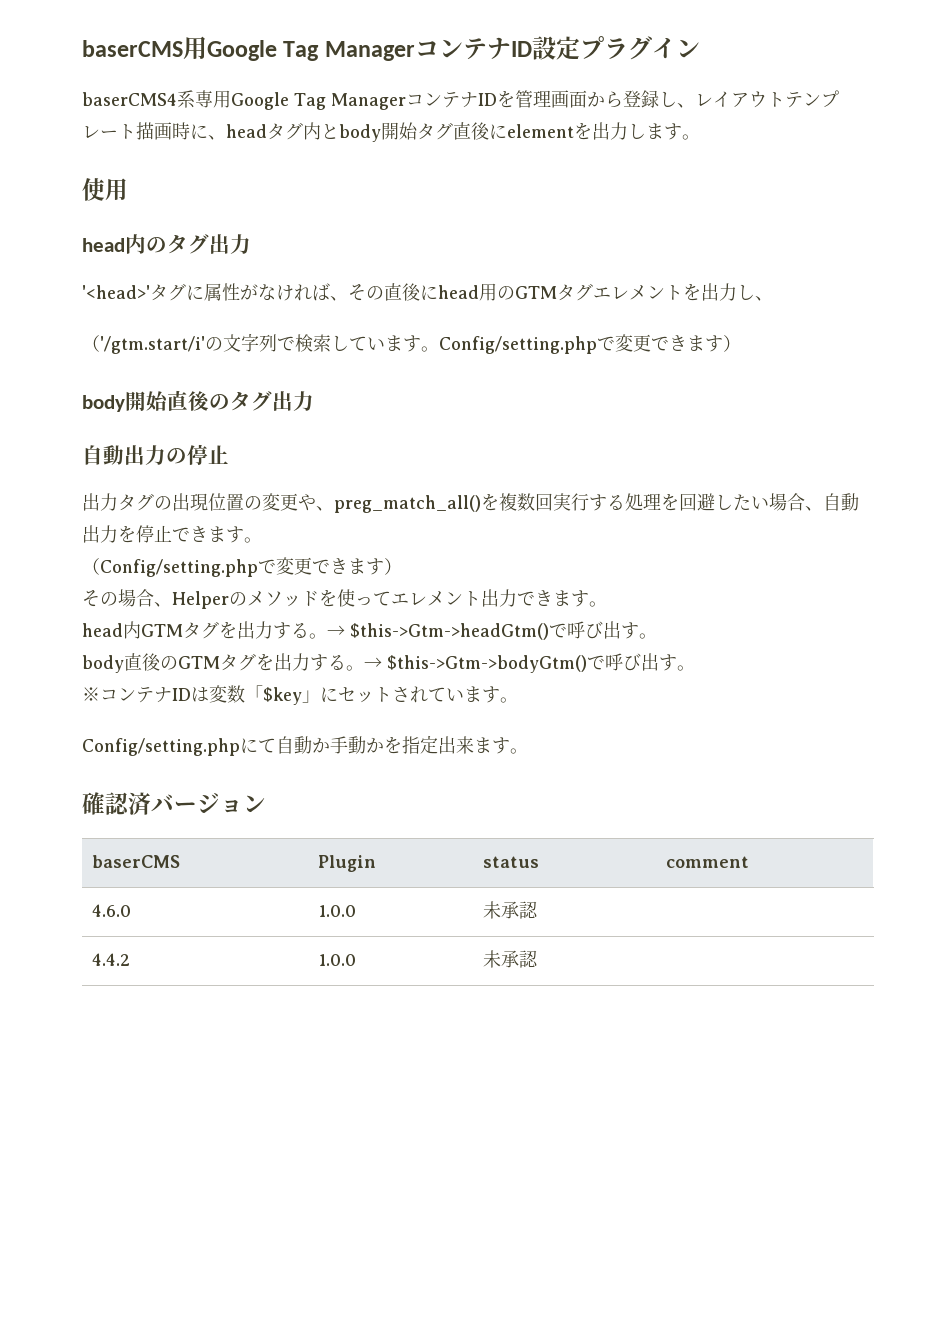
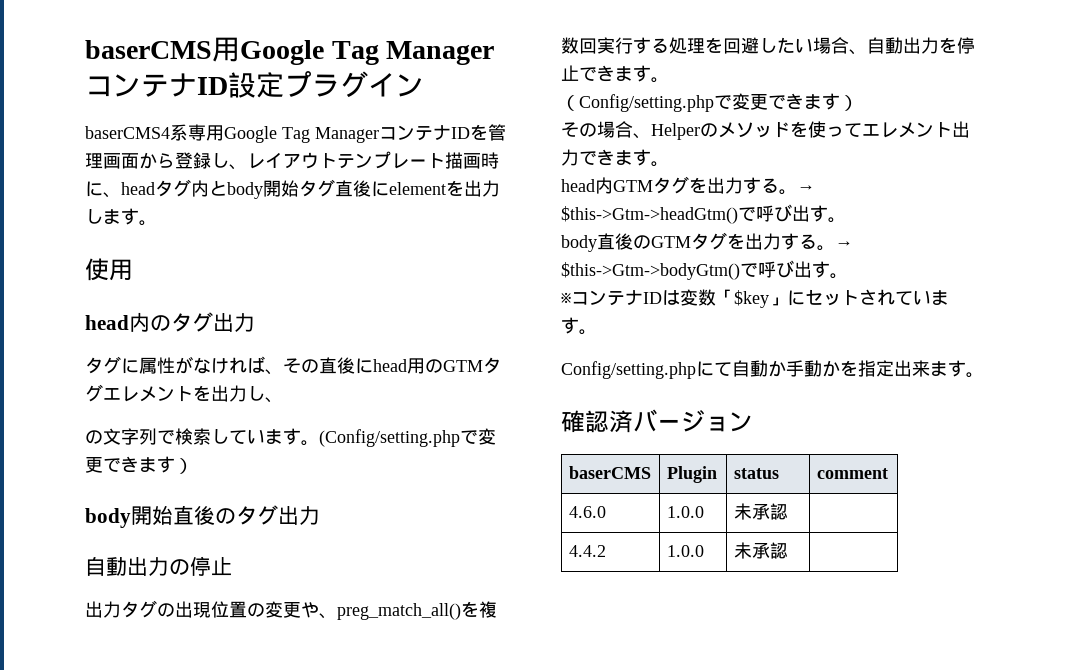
[82,285,150,299] '<head>' -> (255, 322) none
[82,335,205,354] （'/gtm.start/i' -> (283, 400) none
[439,336,597,354] Config/setting.php -> [319,429,460,447] (Config/setting.php

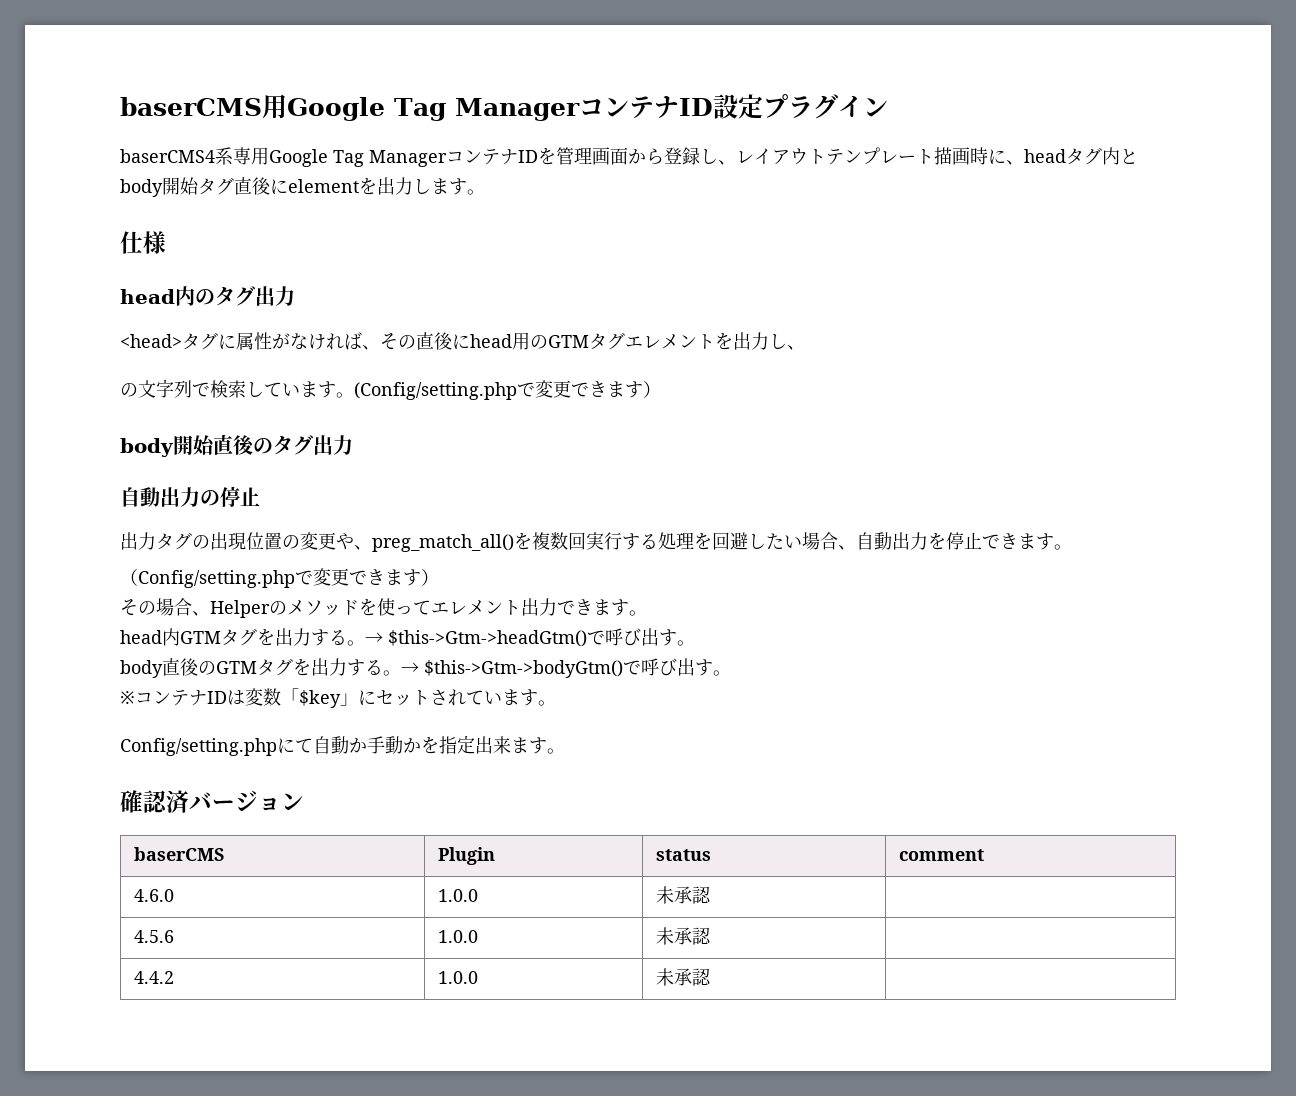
[85,258,133,281] 使用 -> [120,231,166,254] 仕様
(255, 322) none -> [120,334,182,348] <head>
(788, 511) none -> [134,930,175,943] [438,930,479,943] [656,927,712,945] // 4.5.6 | 1.0.0 | 未承認 |

